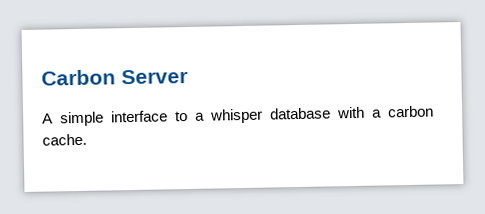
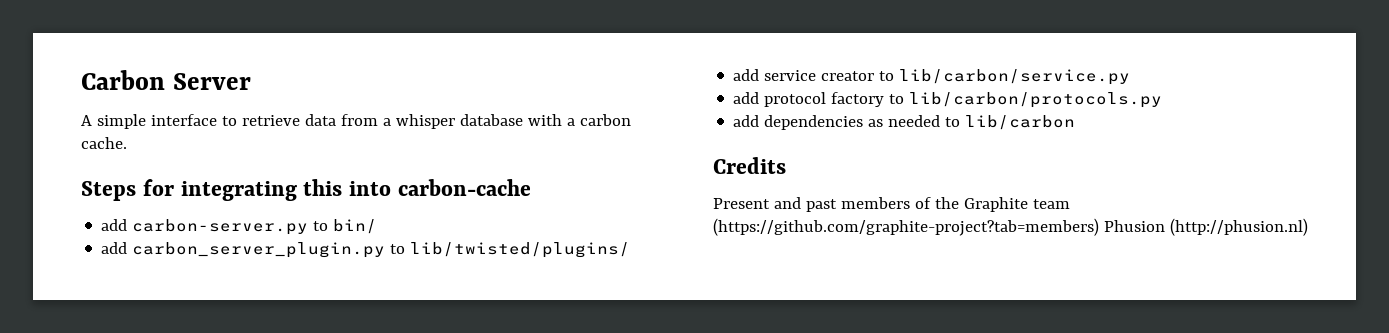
(188, 116) none -> [241,114,378,126] retrieve data from
(87, 139) none -> [81,179,531,201] [101,219,378,235] [101,242,631,258] [733,69,1131,85] [733,92,1163,108] [733,115,1076,130] [713,157,786,174] [713,197,1070,212] [713,218,1308,236] // Steps for integrating this into carbon-cache // add carbon-server.py to bin/ // add carbon_server_plugin.py to lib/twisted/plugins/ // add service creator to lib/carbon/service.py // add protocol factory to lib/carbon/protocols.py // add dependencies as needed to lib/carbon // Credits // Present and past members of the Graphite team (https://github.com/graphite-project?tab=members) Phusion (http://phusion.nl)

